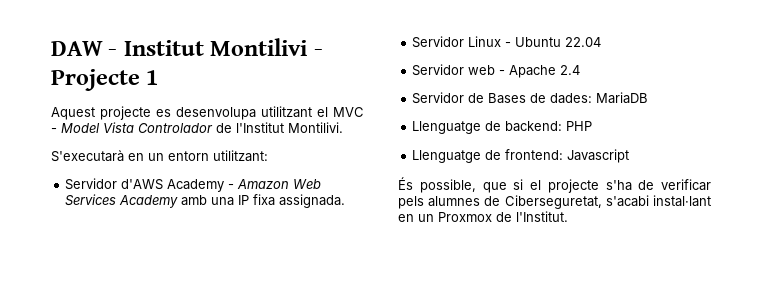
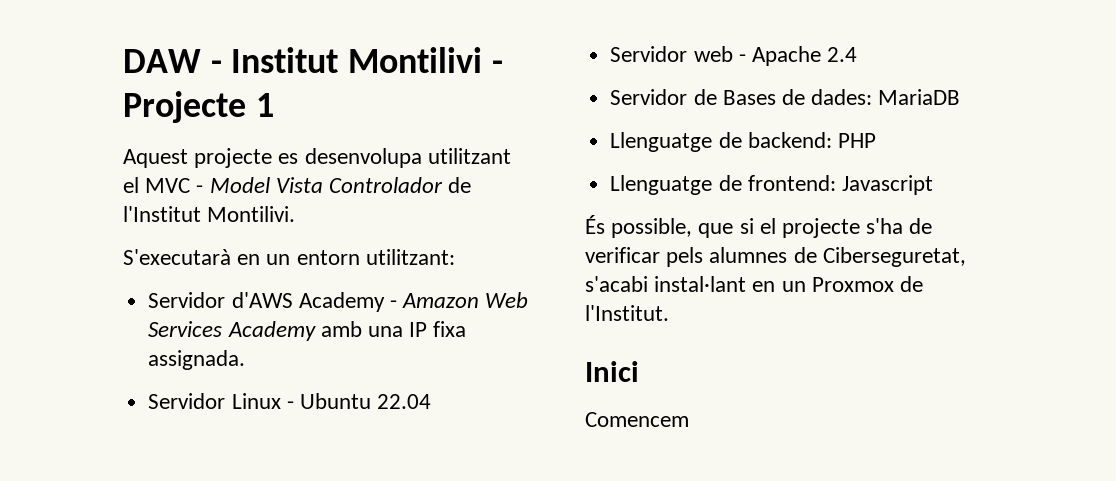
(568, 216) none -> [585,361,639,382] [585,412,689,427] // Inici // Comencem

